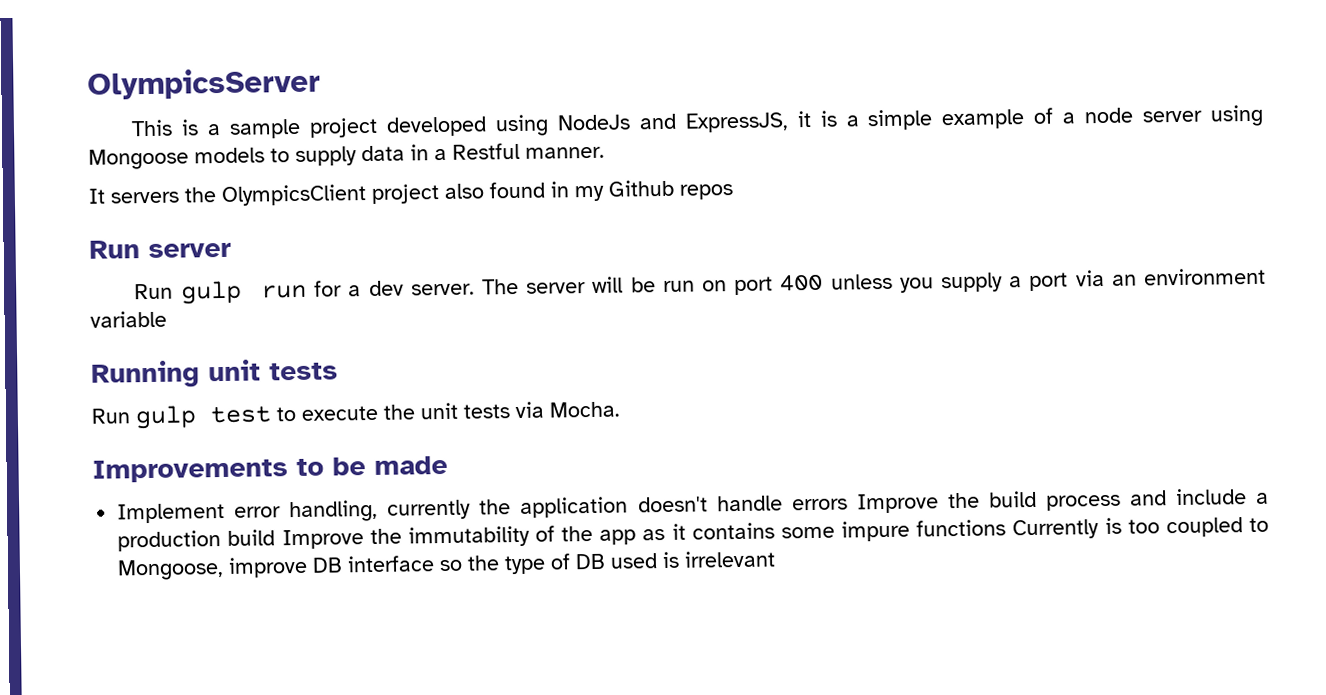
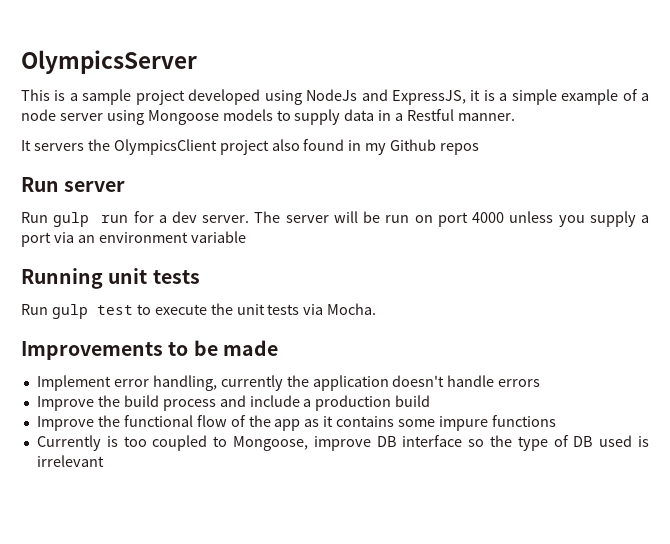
[780,274,824,291] 400 -> [472,212,505,223] 4000
(848, 504) none -> (541, 383) //
[281,525,530,550] Improve the immutability -> [36,415,227,431] // Improve the functional flow
(1007, 528) none -> (556, 421) //

